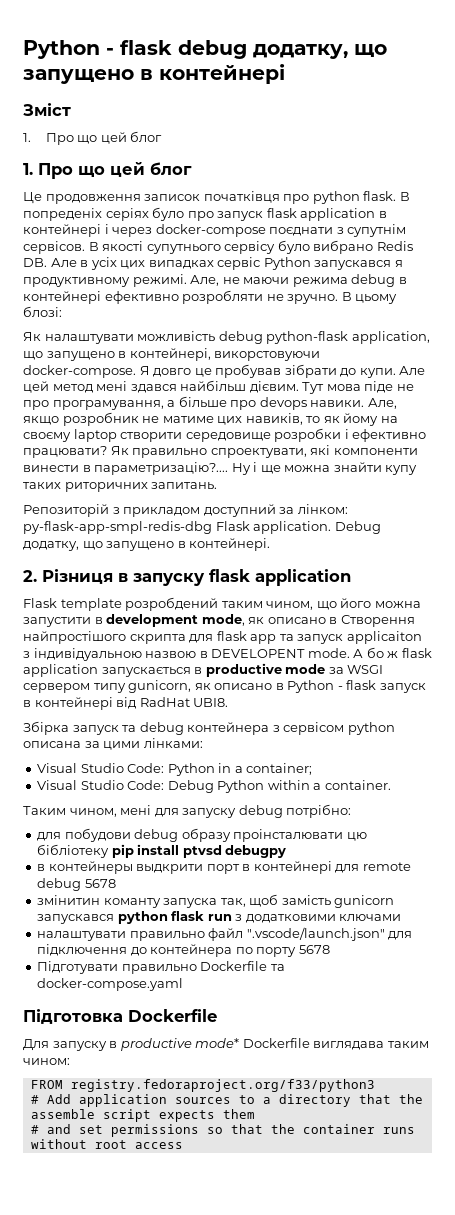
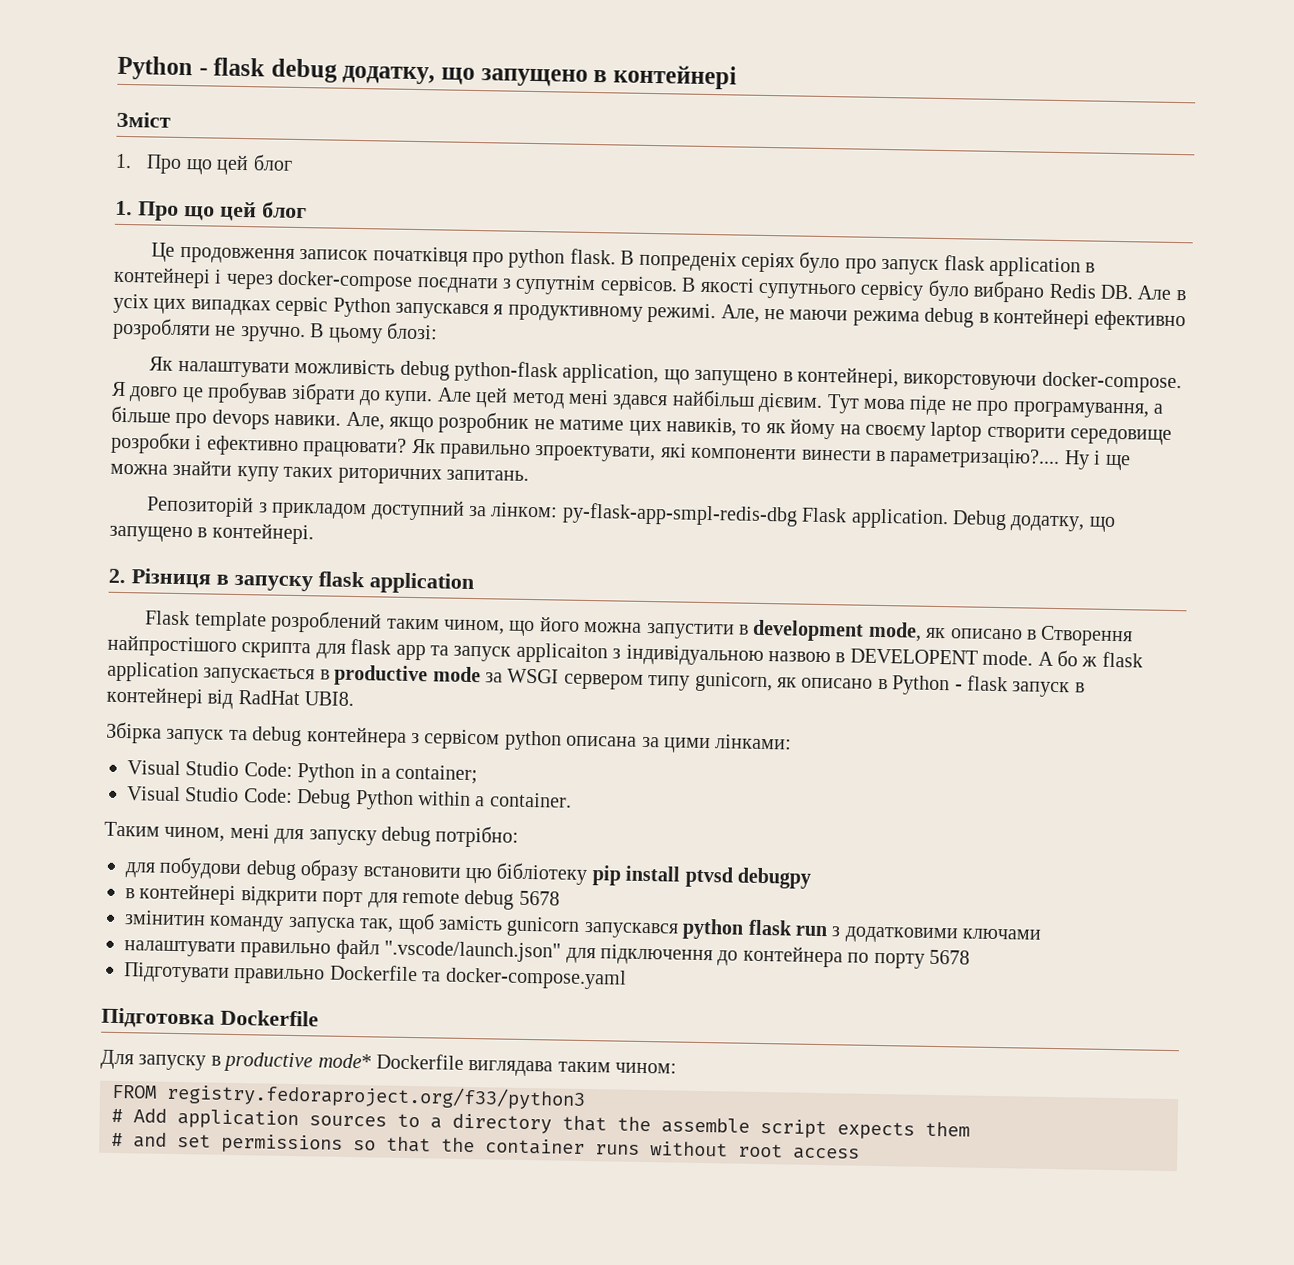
[210,448,307,458] спроектувати, -> [534,445,657,463] зпроектувати,
[125,597,219,611] розробдений -> [270,610,383,634] розроблений
[233,829,344,842] проінсталювати -> [362,866,461,878] встановити
[48,861,332,874] контейнеры выдкрити порт в контейнері -> [139,883,364,908] контейнері відкрити порт
[103,898,161,908] команту -> [209,915,285,932] команду

